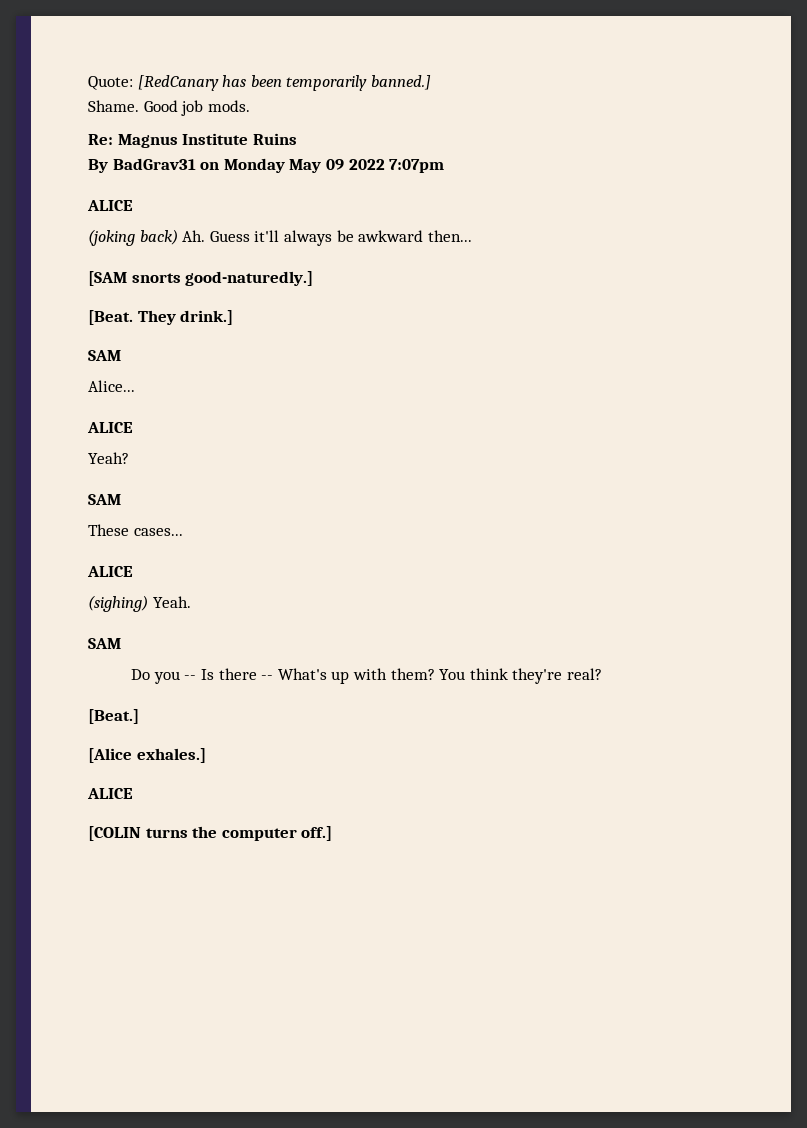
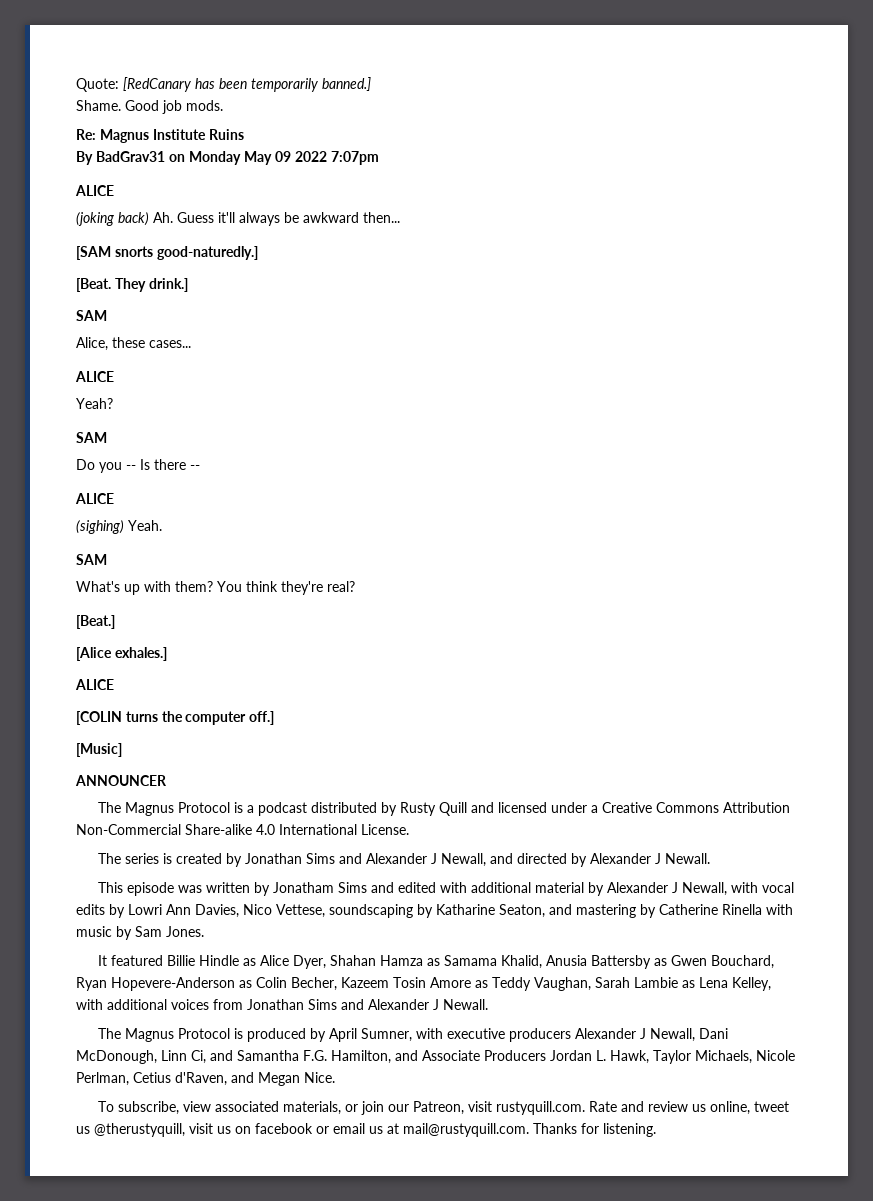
[88,380,135,392] Alice... -> [76,337,191,351] Alice, these cases...
[88,524,183,536] [87,566,133,577] [88,595,191,612] [88,638,121,649] // These cases... // ALICE // (sighing) Yeah. // SAM -> (107, 437) none
(274, 677) none -> [75,493,114,504] [76,520,162,534] [76,554,107,565] // ALICE // (sighing) Yeah. // SAM //
(333, 833) none -> [76,743,122,757] [75,775,167,786] [98,802,791,816] [76,824,409,835] [98,853,711,867] [98,882,795,896] [76,904,793,918] [76,926,204,940] [98,955,775,969] [76,977,771,991] [76,999,488,1010] [98,1028,729,1042] [76,1050,795,1064] [76,1072,335,1086] [98,1101,790,1115] [76,1123,656,1137] // [Music] // ANNOUNCER // The Magnus Protocol is a podcast distributed by Rusty Quill and licensed under a Creative Commons Attribution Non-Commercial Share-alike 4.0 International License. // The series is created by Jonathan Sims and Alexander J Newall, and directed by Alexander J Newall. // This episode was written by Jonatham Sims and edited with additional material by Alexander J Newall, with vocal edits by Lowri Ann Davies, Nico Vettese, soundscaping by Katharine Seaton, and mastering by Catherine Rinella with music by Sam Jones. // It featured Billie Hindle as Alice Dyer, Shahan Hamza as Samama Khalid, Anusia Battersby as Gwen Bouchard, Ryan Hopevere-Anderson as Colin Becher, Kazeem Tosin Amore as Teddy Vaughan, Sarah Lambie as Lena Kelley, with additional voices from Jonathan Sims and Alexander J Newall. // The Magnus Protocol is produced by April Sumner, with executive producers Alexander J Newall, Dani McDonough, Linn Ci, and Samantha F.G. Hamilton, and Associate Producers Jordan L. Hawk, Taylor Michaels, Nicole Perlman, Cetius d'Raven, and Megan Nice. // To subscribe, view associated materials, or join our Patreon, visit rustyquill.com. Rate and review us online, tweet us @therustyquill, visit us on facebook or email us at mail@rustyquill.com. Thanks for listening.

